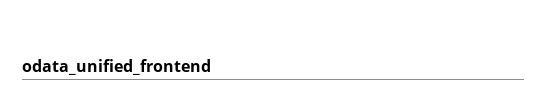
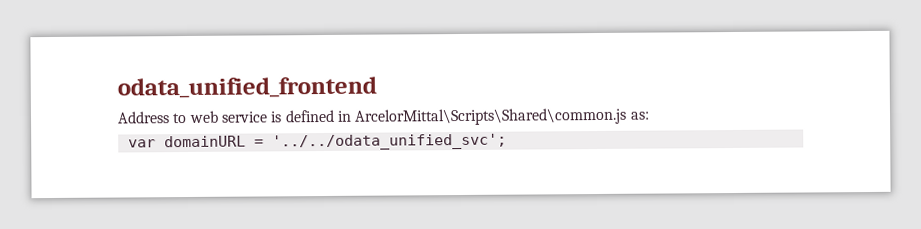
(211, 67) none -> [117,107,650,126] [127,133,507,151] // Address to web service is defined in ArcelorMittal\Scripts\Shared\common.js as: // var domainURL = '../../odata_unified_svc';

